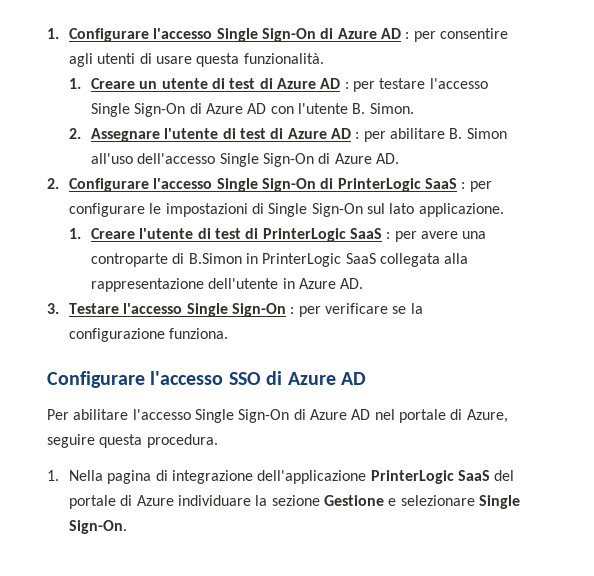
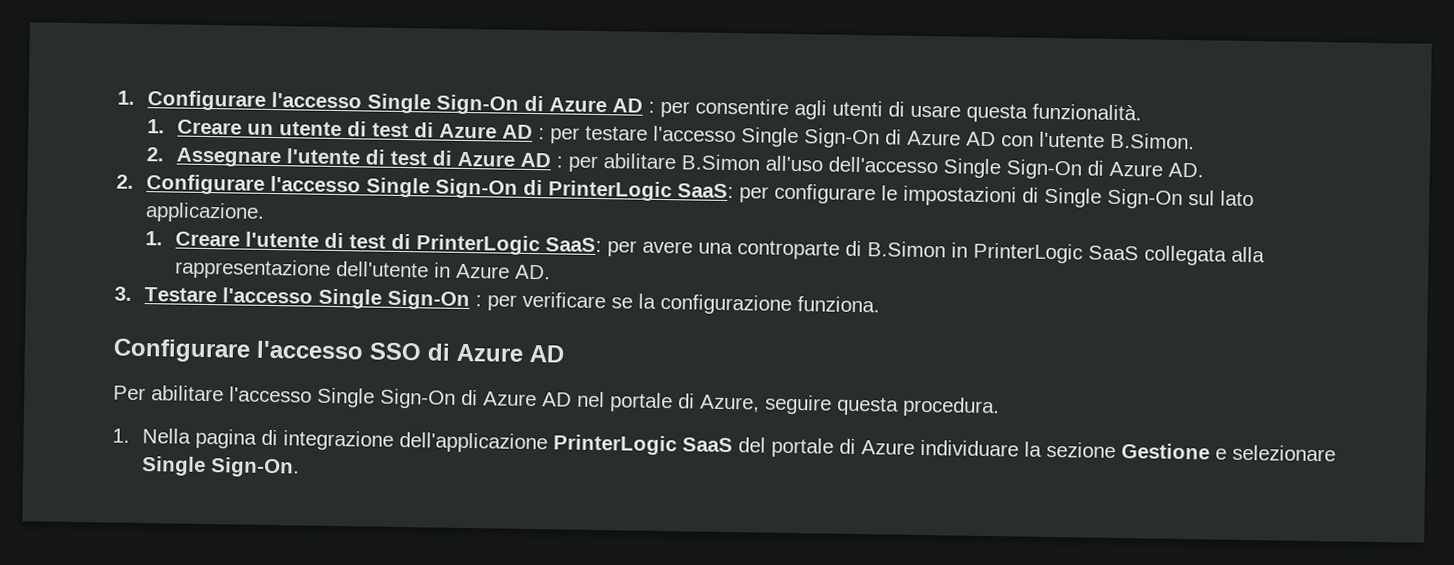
[352,103,414,114] B. Simon. -> [1110,132,1196,150] B.Simon.
[449,128,507,139] B. Simon -> [681,154,761,171] B.Simon
[424,178,466,189] SaaS : -> [677,183,735,199] SaaS:
[350,228,391,239] SaaS : -> [545,237,603,253] SaaS:

